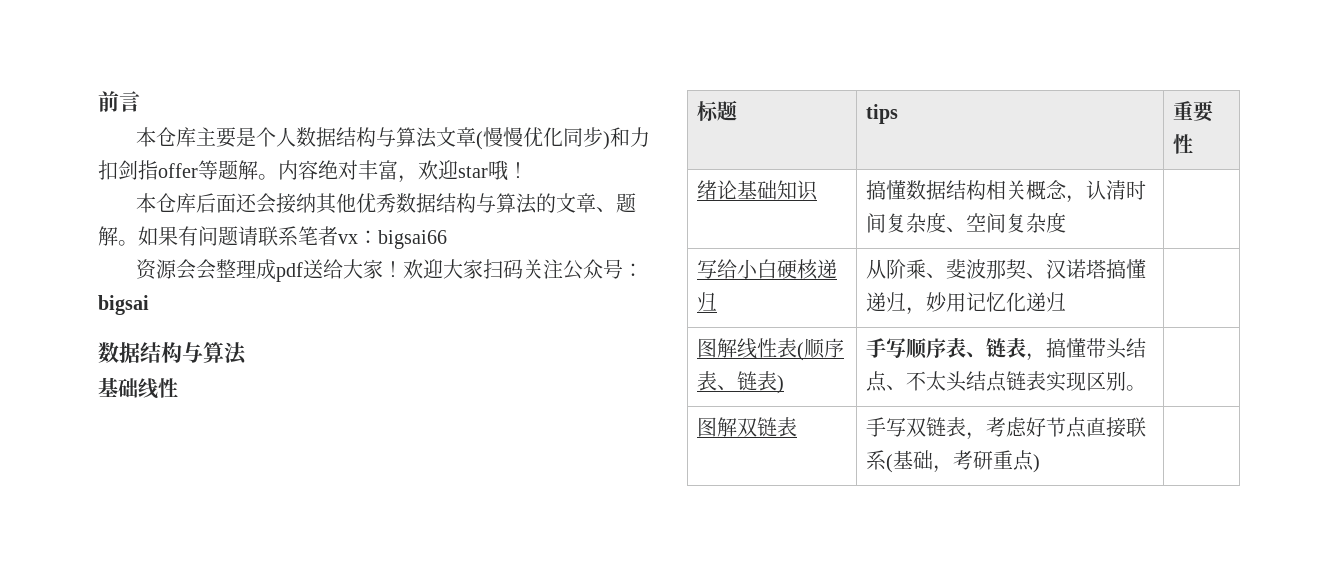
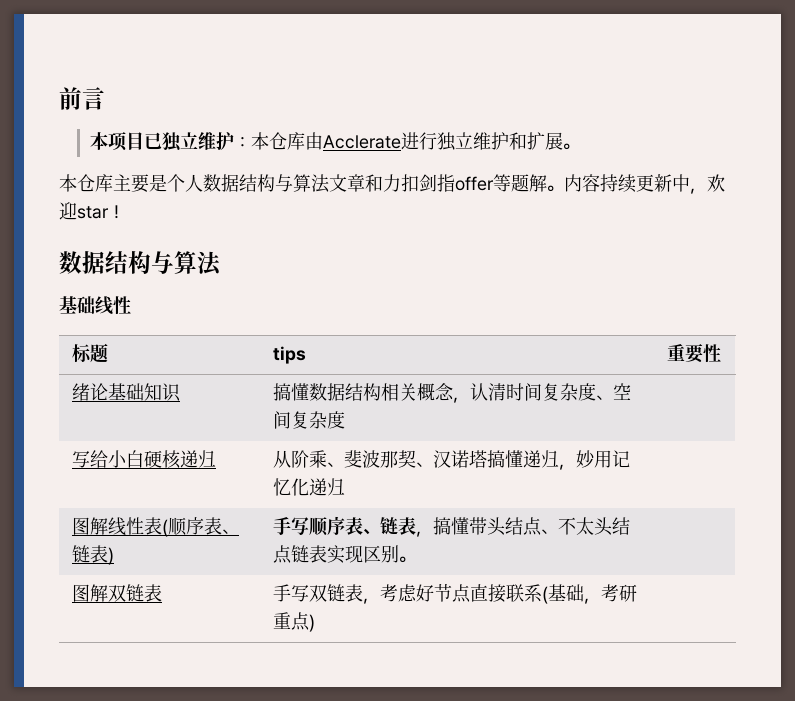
(140, 101) none -> [89,131,580,152] // 本项目已独立维护：本仓库由Acclerate进行独立维护和扩展。
[476,127,611,150] (慢慢优化同步) -> (365, 183) none
[318,160,398,180] 绝对丰富 -> [600,174,690,193] 持续更新中
[488,160,528,181] [136,193,637,214] [98,226,447,249] [136,259,644,282] [98,295,149,315] 哦！ // 本仓库后面还会接纳其他优秀数据结构与算法的文章、题解。如果有问题请联系笔者vx：bigsai66 // 资源会会整理成pdf送给大家！欢迎大家扫码关注公众号：bigsai -> [108,205,125,219] ！

